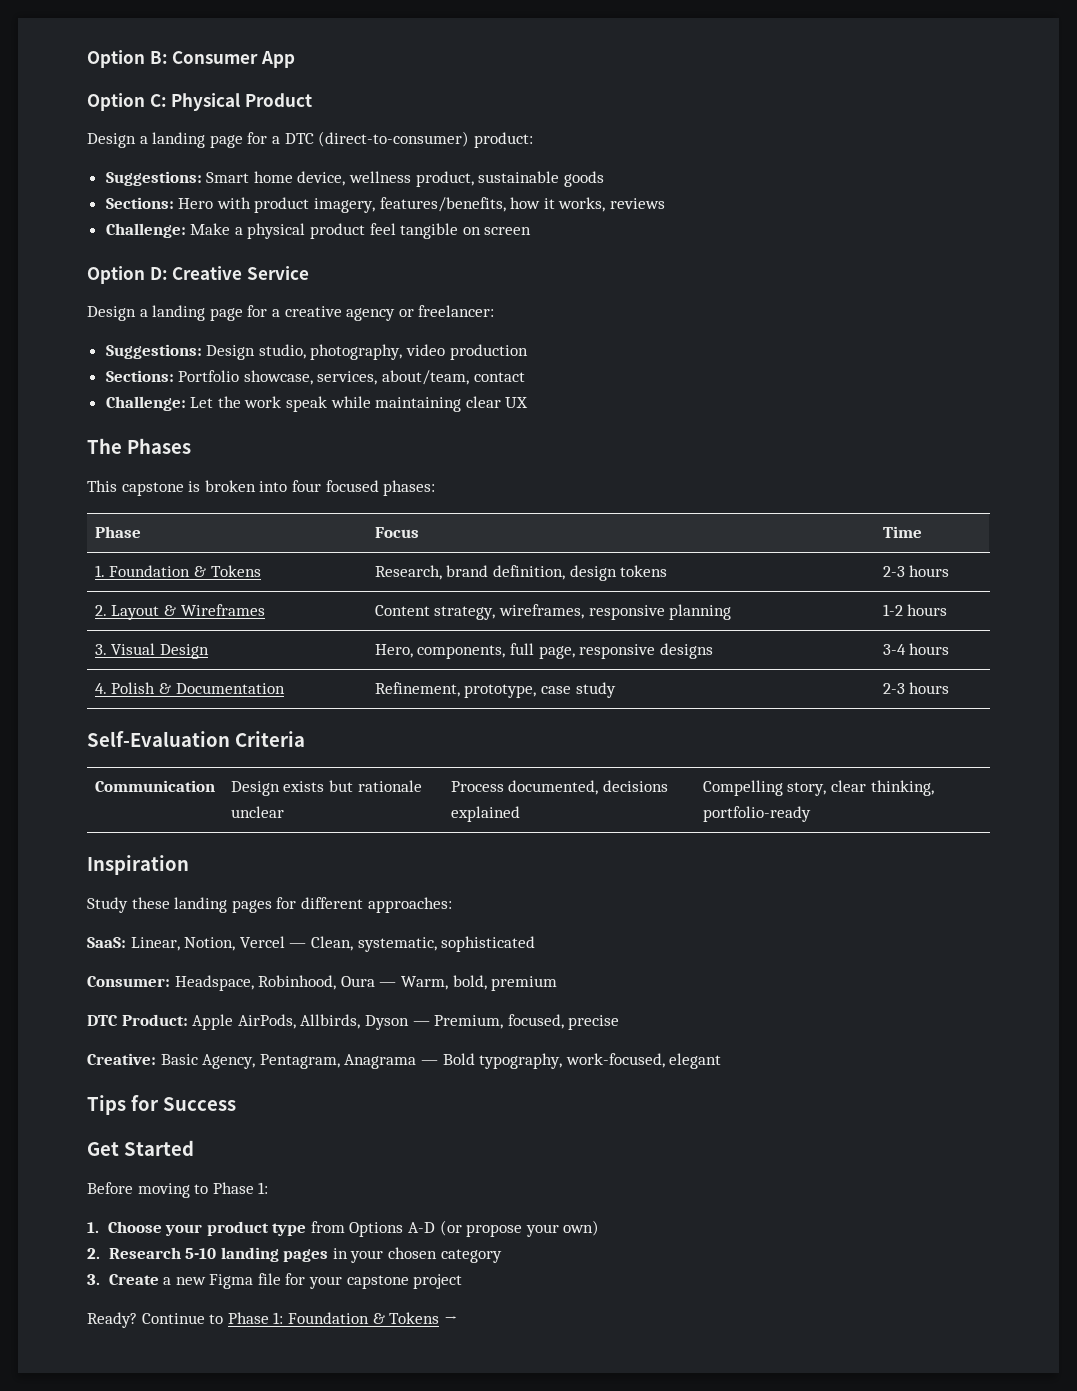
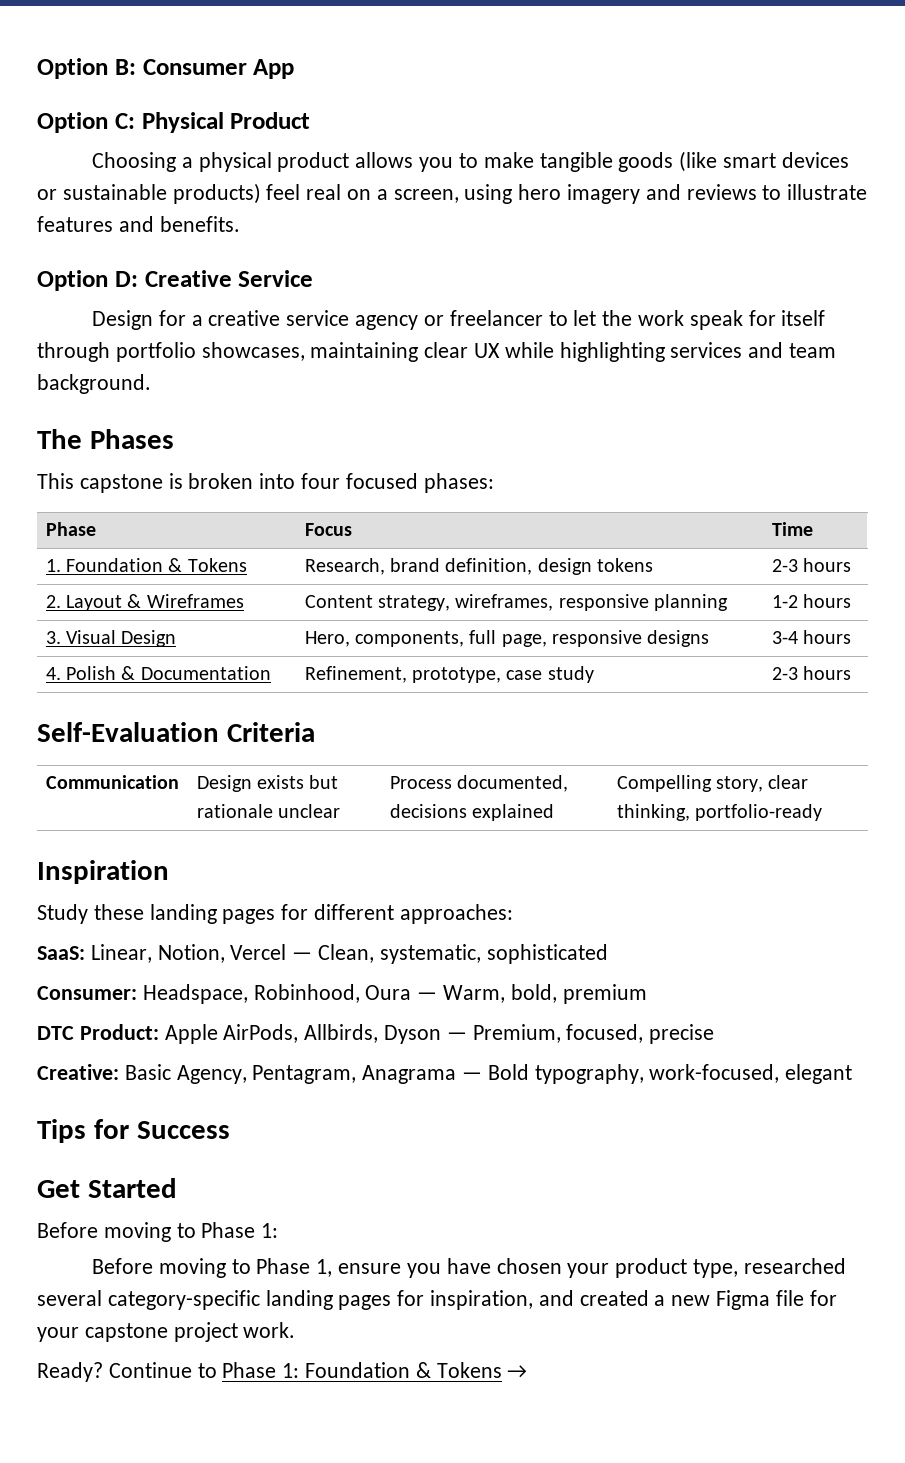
[87,131,533,148] [105,171,604,187] [105,197,666,213] [105,223,532,239] Design a landing page for a DTC (direct-to-consumer) product: // Suggestions: Smart home device, wellness product, sustainable goods // Sections: Hero with product imagery, features/benefits, how it works, reviews // Challenge: Make a physical product feel tangible on screen -> [92,151,849,172] [37,183,868,204] [37,216,240,232] Choosing a physical product allows you to make tangible goods (like smart devices or sustainable products) feel real on a screen, using hero imagery and reviews to illustrate features and benefits.
[139,305,243,321] a landing page -> (154, 320) none
(342, 311) none -> [286,310,350,326] service
[418,305,495,317] [105,344,528,360] [105,370,525,385] [105,396,529,412] freelancer: // Suggestions: Design studio, photography, video production // Sections: Portfolio showcase, services, about/team, contact // Challenge: Let the work speak while maintaining clear UX -> [449,310,826,330] [37,342,837,362] [37,374,151,394] freelancer to let the work speak for itself through portfolio showcases, maintaining clear UX while highlighting services and team background.
[87,1220,600,1237] [87,1247,502,1263] [87,1274,159,1285] 1. Choose your product type from Options A-D (or propose your own) // 2. Research 5-10 landing pages in your chosen category // 3. Create -> [92,1258,846,1278] [37,1290,649,1310] Before moving to Phase 1, ensure you have chosen your product type, researched several category-specific landing pages for inspiration, and created
(463, 1281) none -> [243,1322,296,1338] work.

